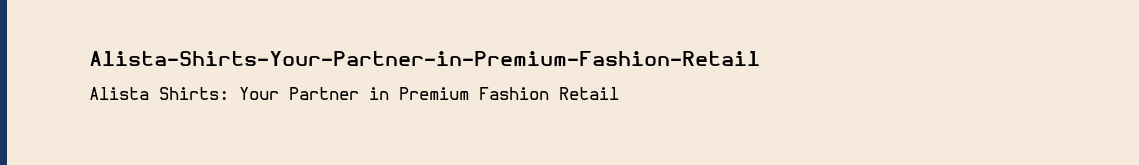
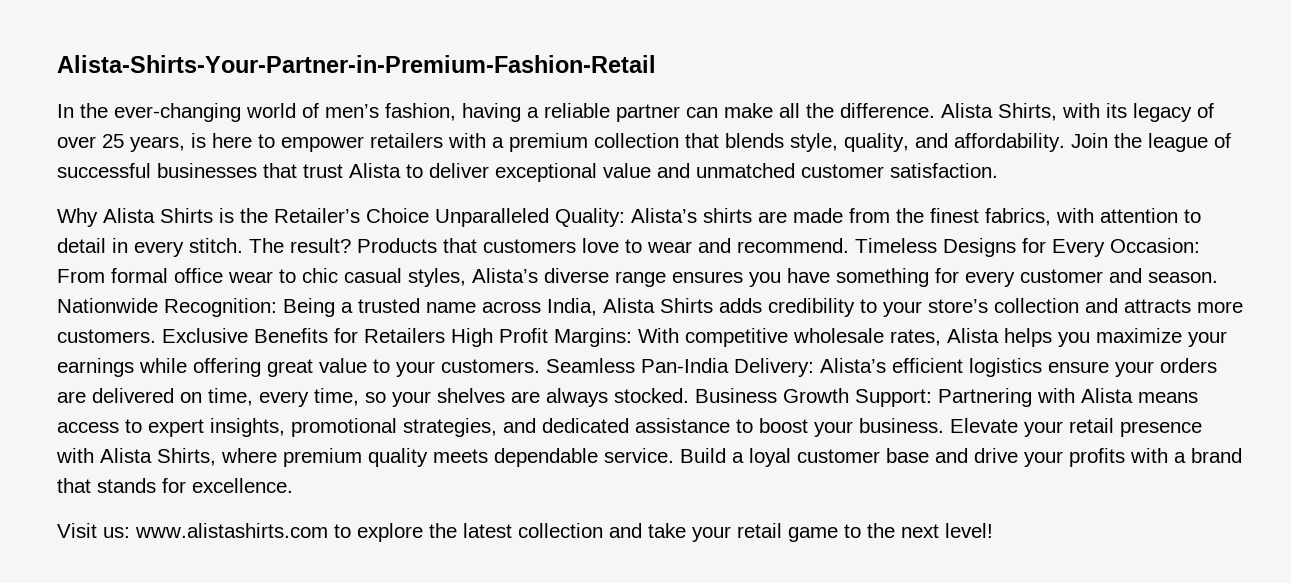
[89,87,619,100] Alista Shirts: Your Partner in Premium Fashion Retail -> [57,103,1214,122] [57,133,1231,152] [57,163,998,182] [57,208,1201,227] [57,238,1200,257] [57,268,1218,287] [57,298,1243,317] [57,328,1227,347] [57,358,1217,377] [57,388,1198,407] [57,418,1202,437] [56,448,1242,467] [57,478,293,493] [57,523,993,542] In the ever-changing world of men’s fashion, having a reliable partner can make all the difference. Alista Shirts, with its legacy of over 25 years, is here to empower retailers with a premium collection that blends style, quality, and affordability. Join the league of successful businesses that trust Alista to deliver exceptional value and unmatched customer satisfaction. // Why Alista Shirts is the Retailer’s Choice Unparalleled Quality: Alista’s shirts are made from the finest fabrics, with attention to detail in every stitch. The result? Products that customers love to wear and recommend. Timeless Designs for Every Occasion: From formal office wear to chic casual styles, Alista’s diverse range ensures you have something for every customer and season. Nationwide Recognition: Being a trusted name across India, Alista Shirts adds credibility to your store’s collection and attracts more customers. Exclusive Benefits for Retailers High Profit Margins: With competitive wholesale rates, Alista helps you maximize your earnings while offering great value to your customers. Seamless Pan-India Delivery: Alista’s efficient logistics ensure your orders are delivered on time, every time, so your shelves are always stocked. Business Growth Support: Partnering with Alista means access to expert insights, promotional strategies, and dedicated assistance to boost your business. Elevate your retail presence with Alista Shirts, where premium quality meets dependable service. Build a loyal customer base and drive your profits with a brand that stands for excellence. // Visit us: www.alistashirts.com to explore the latest collection and take your retail game to the next level!

